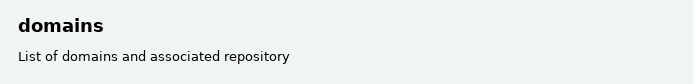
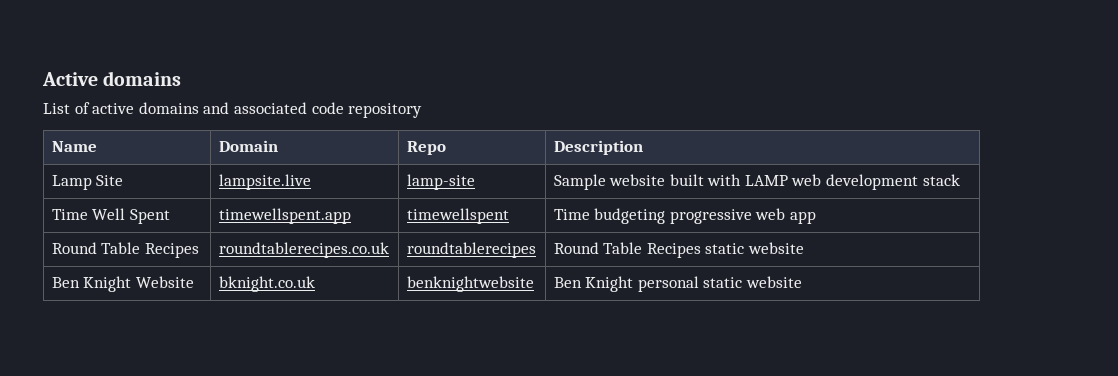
(18, 25) none -> [42,72,98,86] Active
(58, 55) none -> [92,103,135,114] active
(220, 55) none -> [311,102,344,114] code
(290, 57) none -> [51,141,97,152] [218,140,278,152] [406,141,446,155] [553,140,643,155] [51,175,124,190] [218,174,311,190] [406,174,475,190] [553,174,960,190] [51,208,170,224] [218,208,351,224] [406,208,509,224] [553,208,816,224] [51,242,199,258] [218,242,389,258] [406,242,536,258] [553,242,804,258] [51,276,194,292] [218,276,315,292] [406,276,534,292] [553,276,802,292] // Name | Domain | Repo | Description // Lamp Site | lampsite.live | lamp-site | Sample website built with LAMP web development stack // Time Well Spent | timewellspent.app | timewellspent | Time budgeting progressive web app // Round Table Recipes | roundtablerecipes.co.uk | roundtablerecipes | Round Table Recipes static website // Ben Knight Website | bknight.co.uk | benknightwebsite | Ben Knight personal static website

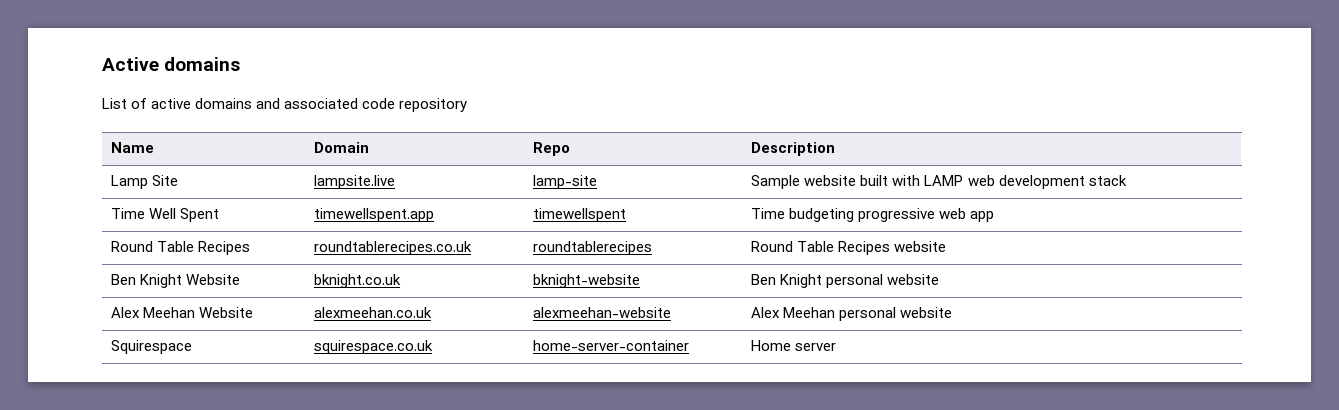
[705,243,745,254] static -> (891, 248) none
[406,276,534,292] benknightwebsite -> [533,274,641,288] bknight-website
[703,276,802,288] static website -> [887,274,940,285] [111,307,254,318] [314,307,433,318] [533,307,672,318] [751,307,953,321] [111,340,193,354] [314,340,434,354] [533,340,690,351] [751,340,837,351] website // Alex Meehan Website | alexmeehan.co.uk | alexmeehan-website | Alex Meehan personal website // Squirespace | squirespace.co.uk | home-server-container | Home server

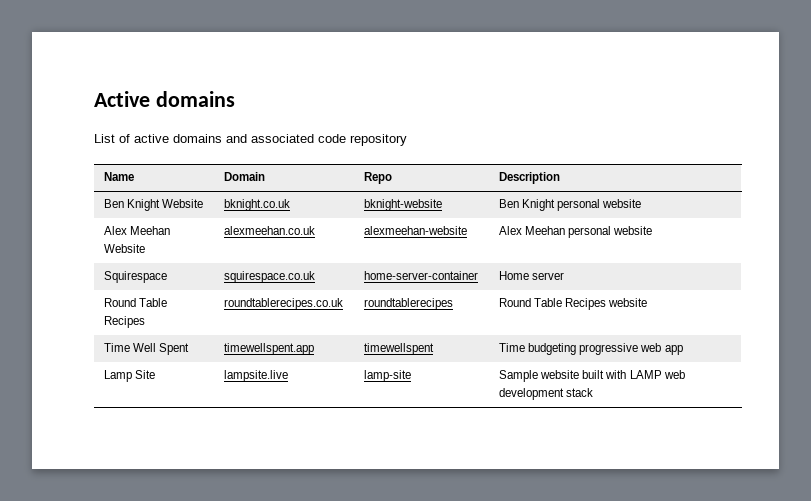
[111,175,179,189] [314,175,396,189] [533,175,598,189] [751,175,1127,189] [111,208,220,222] [314,208,435,222] [533,208,627,222] [751,208,995,222] [111,241,251,255] [314,241,473,255] [533,241,653,255] [751,241,947,255] // Lamp Site | lampsite.live | lamp-site | Sample website built with LAMP web development stack // Time Well Spent | timewellspent.app | timewellspent | Time budgeting progressive web app // Round Table Recipes | roundtablerecipes.co.uk | roundtablerecipes | Round Table Recipes website -> (561, 178) none
(837, 347) none -> [104,298,168,307] [104,316,146,328] [224,298,344,310] [364,298,454,310] [499,298,648,310] [104,343,190,355] [224,343,315,355] [364,343,435,355] [499,343,683,355] [104,370,156,382] [224,370,289,382] [364,370,412,382] [499,370,685,382] [499,388,594,400] // Round Table Recipes | roundtablerecipes.co.uk | roundtablerecipes | Round Table Recipes website // Time Well Spent | timewellspent.app | timewellspent | Time budgeting progressive web app // Lamp Site | lampsite.live | lamp-site | Sample website built with LAMP web development stack

